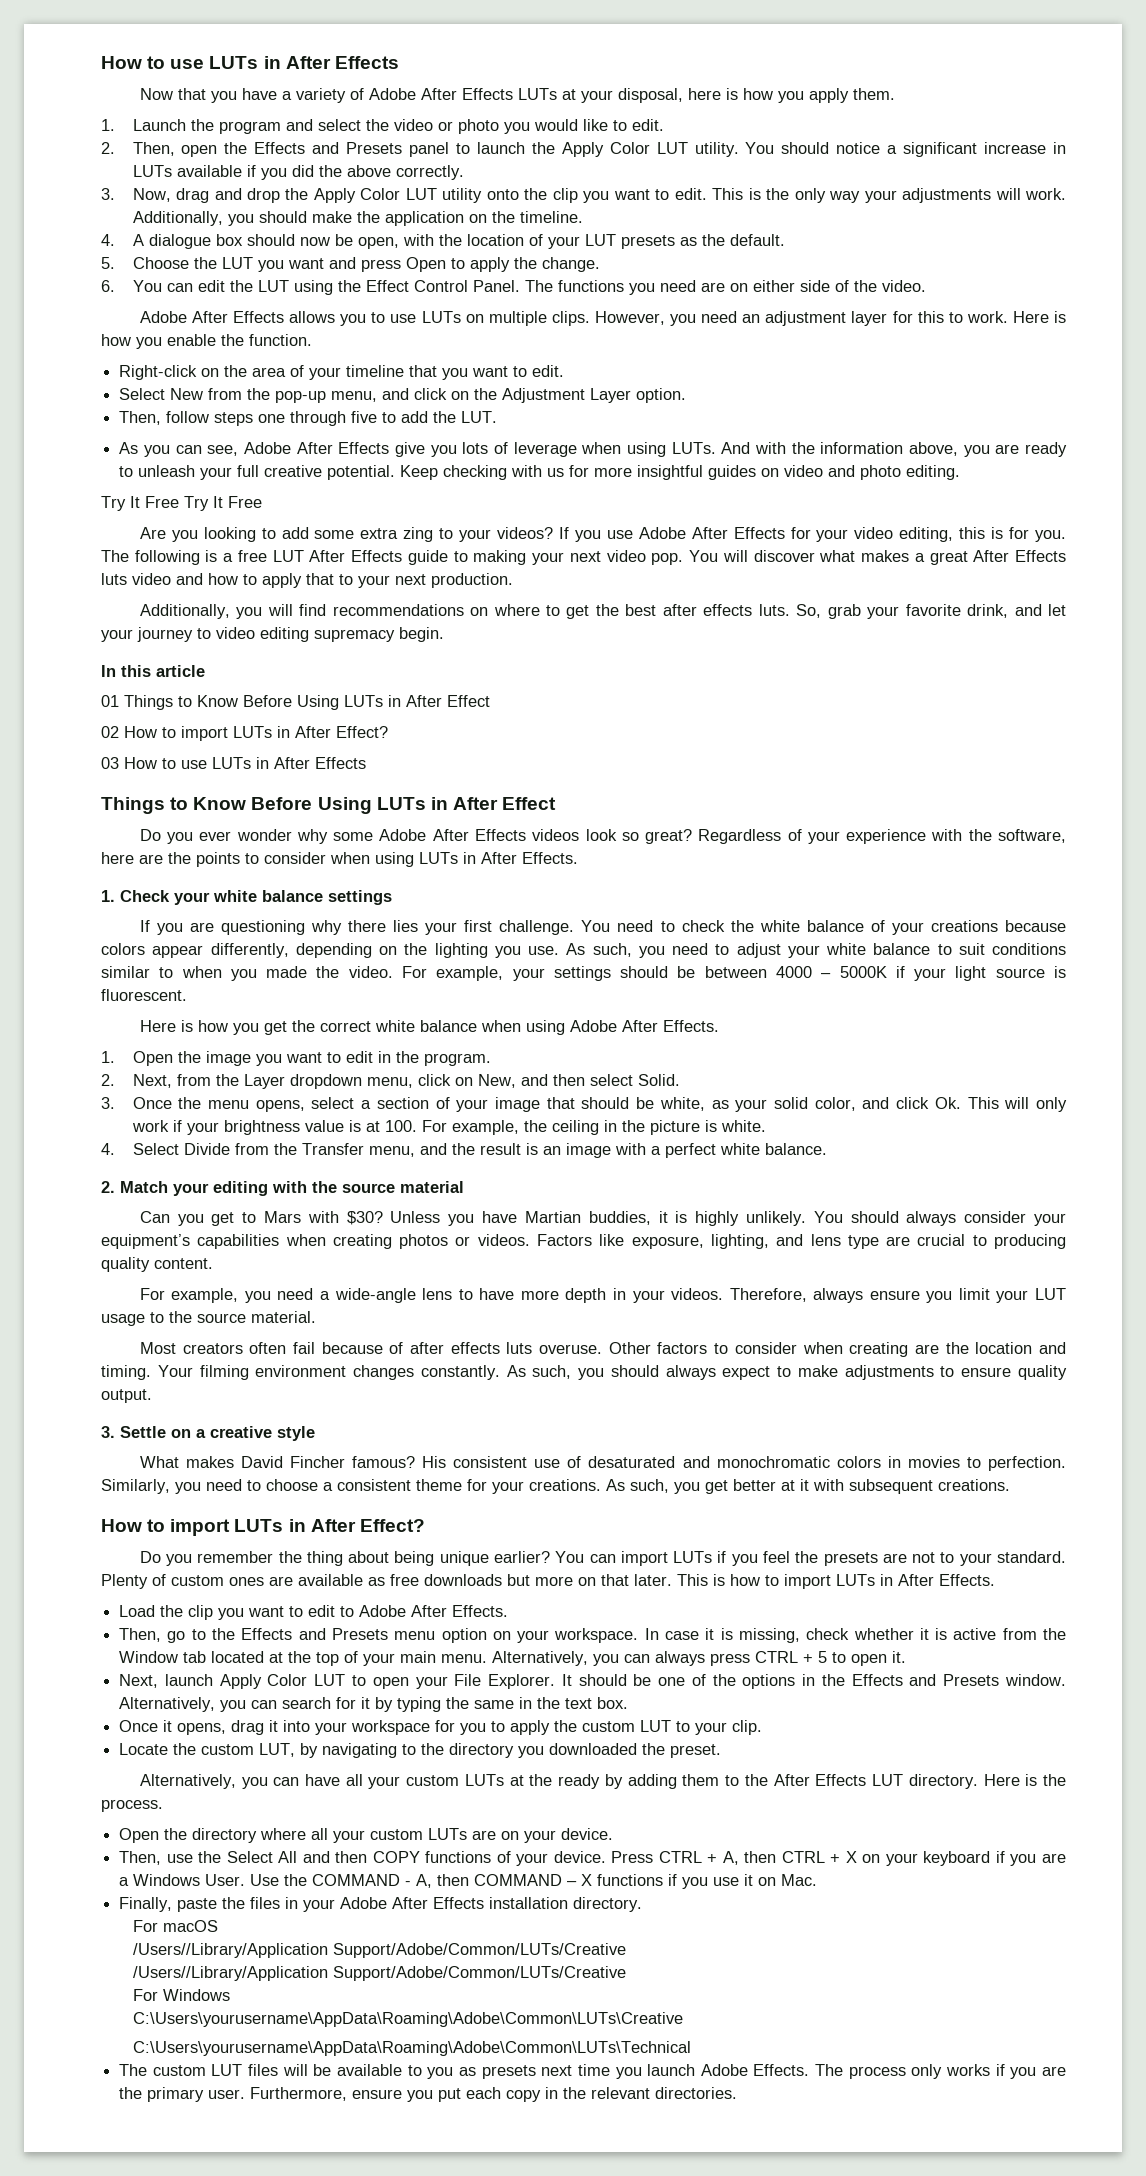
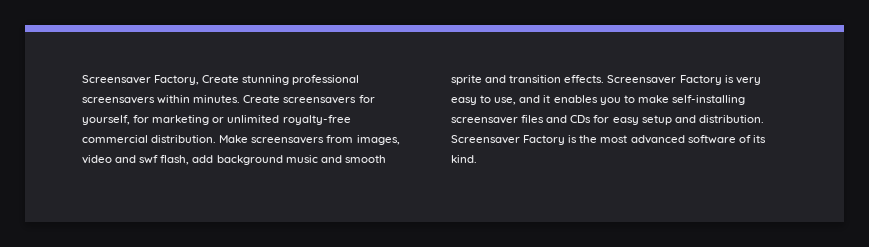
[101,56,399,69] [139,88,895,103] [101,119,664,134] [101,142,1066,157] [132,165,464,180] [101,188,1067,203] [132,211,583,226] [101,234,785,249] [101,257,600,272] [101,280,926,295] [139,311,1067,326] [101,334,312,349] [119,365,565,380] [119,388,687,403] [119,411,498,426] [119,442,1067,457] [119,465,961,480] [101,496,262,511] [139,527,1067,542] [101,550,1067,565] [101,573,513,588] [139,604,1067,619] [101,627,444,642] [101,665,205,677] [101,695,490,710] [101,726,388,741] [101,757,366,769] [101,797,557,814] [139,829,1066,844] [101,852,578,867] [101,890,392,905] [139,920,1067,935] [101,943,1066,958] [101,966,1067,981] [101,989,187,1001] [139,1020,719,1035] [101,1051,491,1066] [101,1074,680,1089] [101,1097,1068,1112] [131,1120,766,1135] [101,1143,827,1158] [101,1181,464,1196] [139,1211,1067,1226] [101,1234,1066,1249] [101,1257,213,1272] [139,1288,1067,1303] [101,1311,316,1326] [139,1342,1066,1357] [101,1365,1067,1380] [101,1389,152,1403] [101,1426,315,1441] [139,1456,1067,1471] [101,1479,1010,1494] [101,1519,425,1536] [139,1551,1066,1566] [101,1574,995,1589] [119,1605,509,1620] [119,1628,1067,1643] [119,1651,907,1666] [119,1674,1066,1689] [119,1697,629,1712] [119,1720,763,1735] [119,1743,722,1758] [139,1774,1067,1789] [101,1799,163,1812] [119,1828,614,1843] [119,1851,1067,1866] [119,1874,818,1889] [119,1897,643,1912] [132,1920,218,1932] [132,1943,626,1958] [132,1966,626,1981] [132,1989,230,2001] [132,2012,683,2027] [132,2041,691,2056] [119,2064,1066,2079] [119,2087,738,2102] How to use LUTs in After Effects // Now that you have a variety of Adobe After Effects LUTs at your disposal, here is how you apply them. // 1. Launch the program and select the video or photo you would like to edit. // 2. Then, open the Effects and Presets panel to launch the Apply Color LUT utility. You should notice a significant increase in LUTs available if you did the above correctly. // 3. Now, drag and drop the Apply Color LUT utility onto the clip you want to edit. This is the only way your adjustments will work. Additionally, you should make the application on the timeline. // 4. A dialogue box should now be open, with the location of your LUT presets as the default. // 5. Choose the LUT you want and press Open to apply the change. // 6. You can edit the LUT using the Effect Control Panel. The functions you need are on either side of the video. // Adobe After Effects allows you to use LUTs on multiple clips. However, you need an adjustment layer for this to work. Here is how you enable the function. // Right-click on the area of your timeline that you want to edit. // Select New from the pop-up menu, and click on the Adjustment Layer option. // Then, follow steps one through five to add the LUT. // As you can see, Adobe After Effects give you lots of leverage when using LUTs. And with the information above, you are ready to unleash your full creative potential. Keep checking with us for more insightful guides on video and photo editing. // Try It Free Try It Free // Are you looking to add some extra zing to your videos? If you use Adobe After Effects for your video editing, this is for you. The following is a free LUT After Effects guide to making your next video pop. You will discover what makes a great After Effects luts video and how to apply that to your next production. // Additionally, you will find recommendations on where to get the best after effects luts. So, grab your favorite drink, and let your journey to video editing supremacy begin. // In this article // 01 Things to Know Before Using LUTs in After Effect // 02 How to import LUTs in After Effect? // 03 How to use LUTs in After Effects // Things to Know Before Using LUTs in After Effect // Do you ever wonder why some Adobe After Effects videos look so great? Regardless of your experience with the software, here are the points to consider when using LUTs in After Effects. // 1. Check your white balance settings // If you are questioning why there lies your first challenge. You need to check the white balance of your creations because colors appear differently, depending on the lighting you use. As such, you need to adjust your white balance to suit conditions similar to when you made the video. For example, your settings should be between 4000 – 5000K if your light source is fluorescent. // Here is how you get the correct white balance when using Adobe After Effects. // 1. Open the image you want to edit in the program. // 2. Next, from the Layer dropdown menu, click on New, and then select Solid. // 3. Once the menu opens, select a section of your image that should be white, as your solid color, and click Ok. This will only work if your brightness value is at 100. For example, the ceiling in the picture is white. // 4. Select Divide from the Transfer menu, and the result is an image with a perfect white balance. // 2. Match your editing with the source material // Can you get to Mars with $30? Unless you have Martian buddies, it is highly unlikely. You should always consider your equipment’s capabilities when creating photos or videos. Factors like exposure, lighting, and lens type are crucial to producing quality content. // For example, you need a wide-angle lens to have more depth in your videos. Therefore, always ensure you limit your LUT usage to the source material. // Most creators often fail because of after effects luts overuse. Other factors to consider when creating are the location and timing. Your filming environment changes constantly. As such, you should always expect to make adjustments to ensure quality output. // 3. Settle on a creative style // What makes David Fincher famous? His consistent use of desaturated and monochromatic colors in movies to perfection. Similarly, you need to choose a consistent theme for your creations. As such, you get better at it with subsequent creations. // How to import LUTs in After Effect? // Do you remember the thing about being unique earlier? You can import LUTs if you feel the presets are not to your standard. Plenty of custom ones are available as free downloads but more on that later. This is how to import LUTs in After Effects. // Load the clip you want to edit to Adobe After Effects. // Then, go to the Effects and Presets menu option on your workspace. In case it is missing, check whether it is active from the Window tab located at the top of your main menu. Alternatively, you can always press CTRL + 5 to open it. // Next, launch Apply Color LUT to open your File Explorer. It should be one of the options in the Effects and Presets window. Alternatively, you can search for it by typing the same in the text box. // Once it opens, drag it into your workspace for you to apply the custom LUT to your clip. // Locate the custom LUT, by navigating to the directory you downloaded the preset. // Alternatively, you can have all your custom LUTs at the ready by adding them to the After Effects LUT directory. Here is the process. // Open the directory where all your custom LUTs are on your device. // Then, use the Select All and then COPY functions of your device. Press CTRL + A, then CTRL + X on your keyboard if you are a Windows User. Use the COMMAND - A, then COMMAND – X functions if you use it on Mac. // Finally, paste the files in your Adobe After Effects installation directory. // For macOS // /Users//Library/Application Support/Adobe/Common/LUTs/Creative // /Users//Library/Application Support/Adobe/Common/LUTs/Creative // For Windows // C:\Users\yourusername\AppData\Roaming\Adobe\Common\LUTs\Creative // C:\Users\yourusername\AppData\Roaming\Adobe\Common\LUTs\Technical // The custom LUT files will be available to you as presets next time you launch Adobe Effects. The process only works if you are the primary user. Furthermore, ensure you put each copy in the relevant directories. -> [82,75,360,85] [82,95,375,104] [82,115,351,125] [82,135,400,145] [82,155,386,165] [451,75,761,85] [451,95,745,105] [451,115,764,125] [451,135,766,145] [451,155,477,163] Screensaver Factory, Create stunning professional screensavers within minutes. Create screensavers for yourself, for marketing or unlimited royalty-free commercial distribution. Make screensavers from images, video and swf flash, add background music and smooth sprite and transition effects. Screensaver Factory is very easy to use, and it enables you to make self-installing screensaver files and CDs for easy setup and distribution. Screensaver Factory is the most advanced software of its kind.

